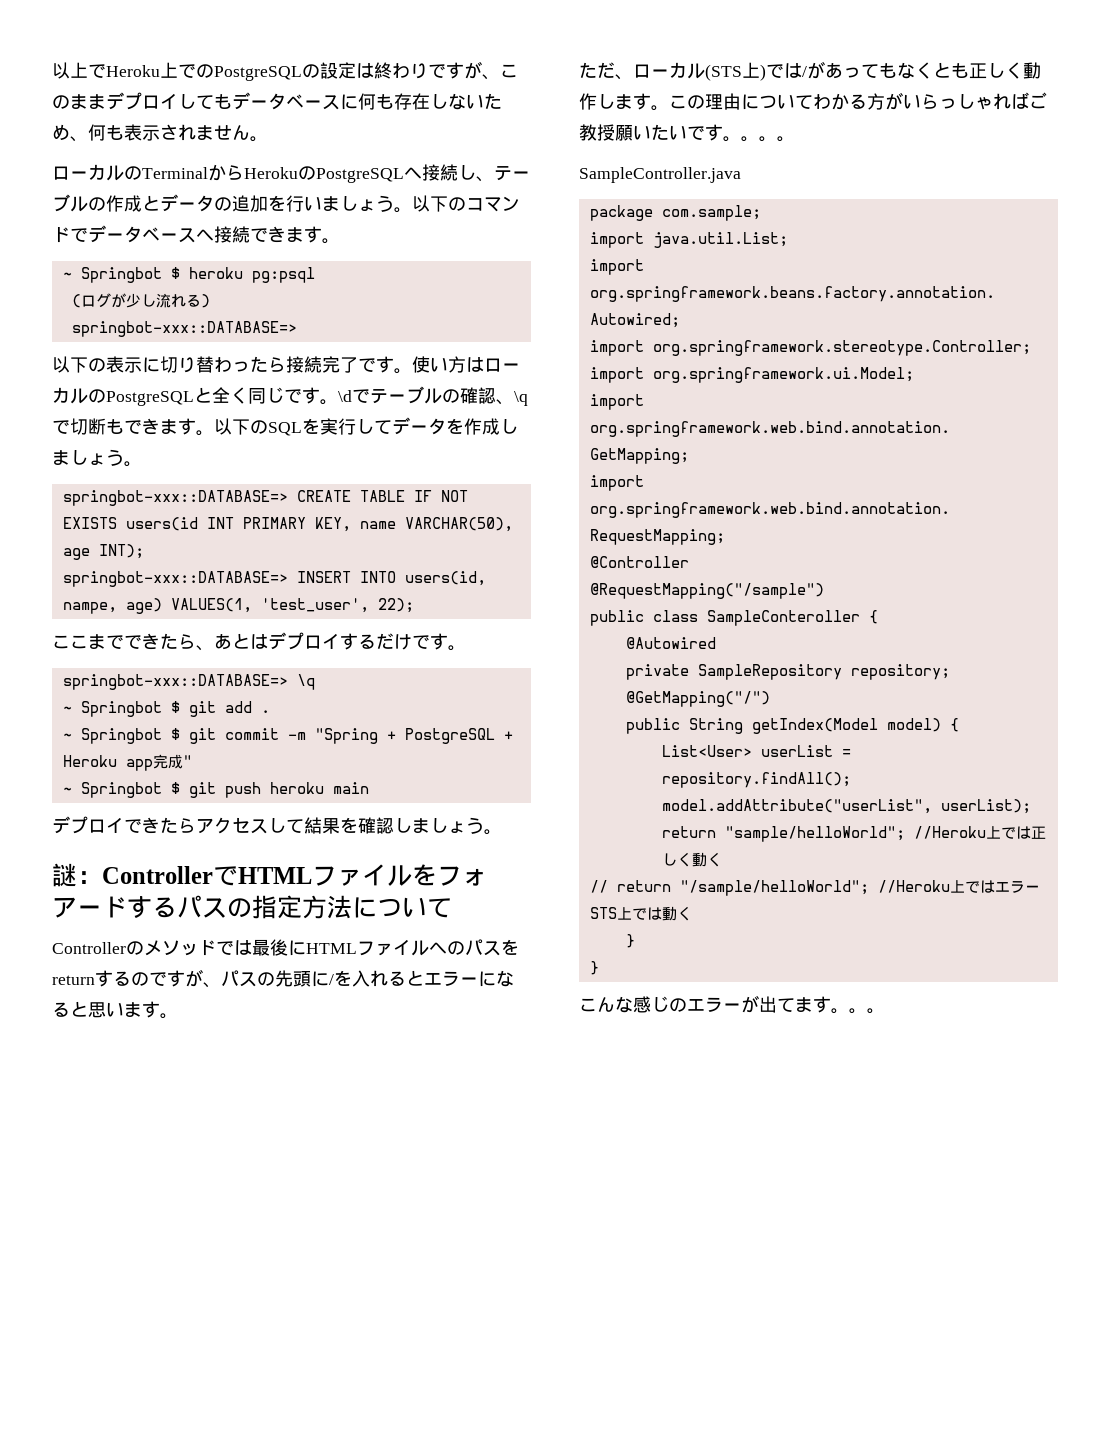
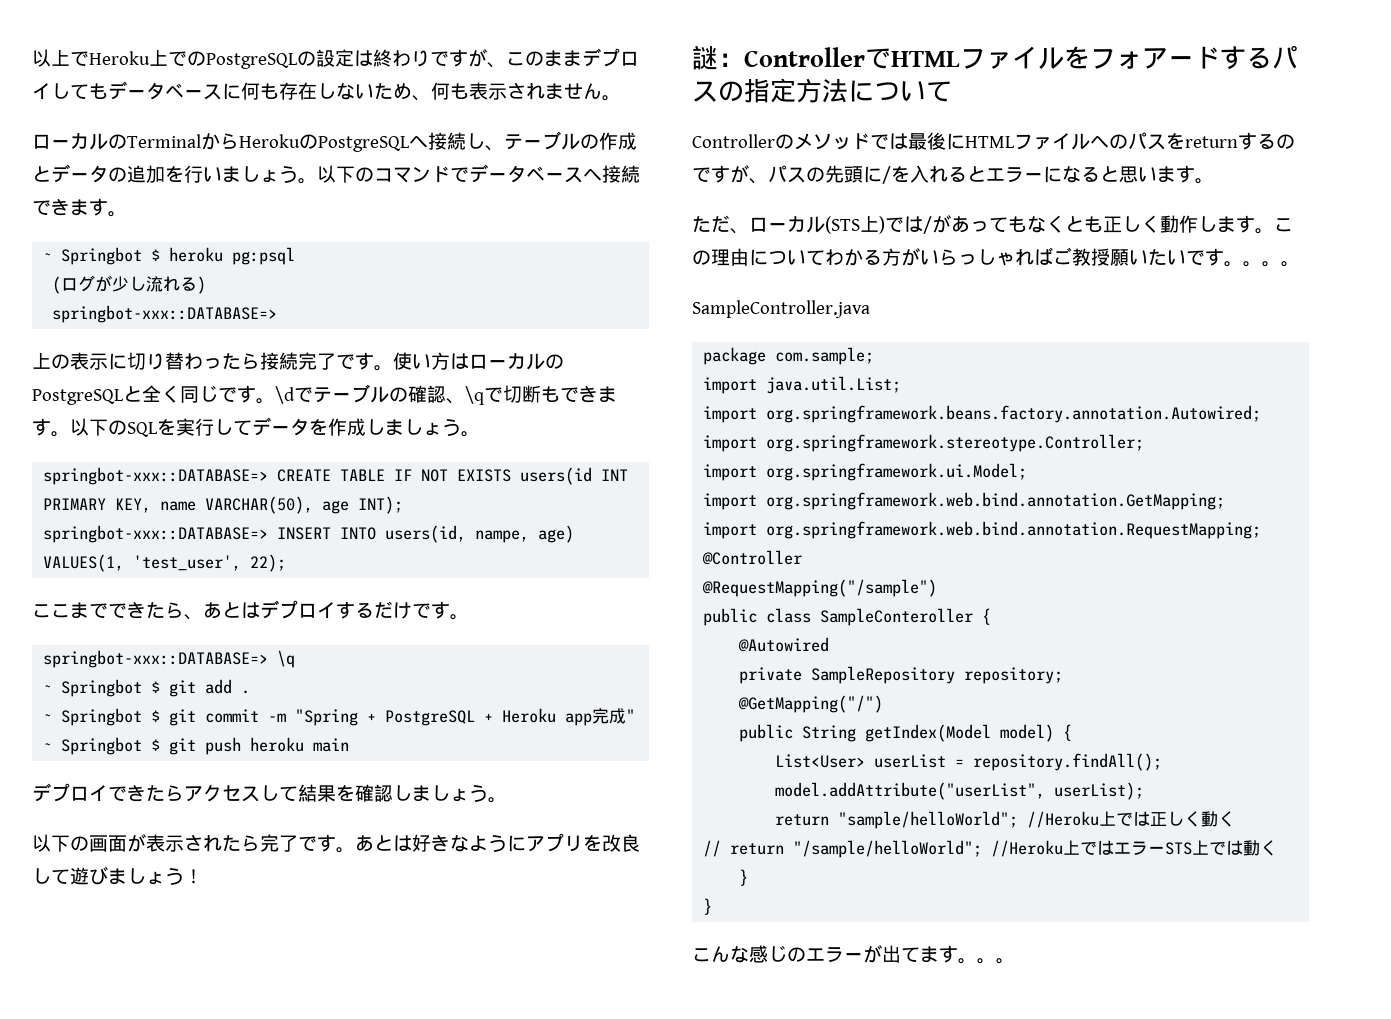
[52,356,88,373] 以下 -> [32,352,51,369] 上
(502, 832) none -> [32,833,640,853] [32,866,203,885] // 以下の画面が表示されたら完了です。あとは好きなようにアプリを改良して遊びましょう！

